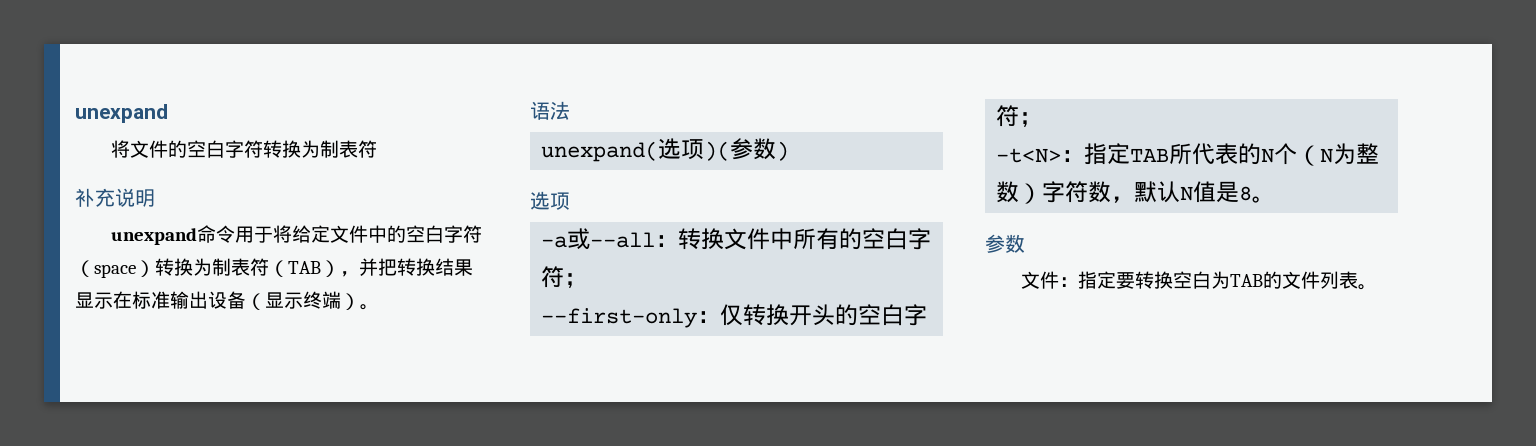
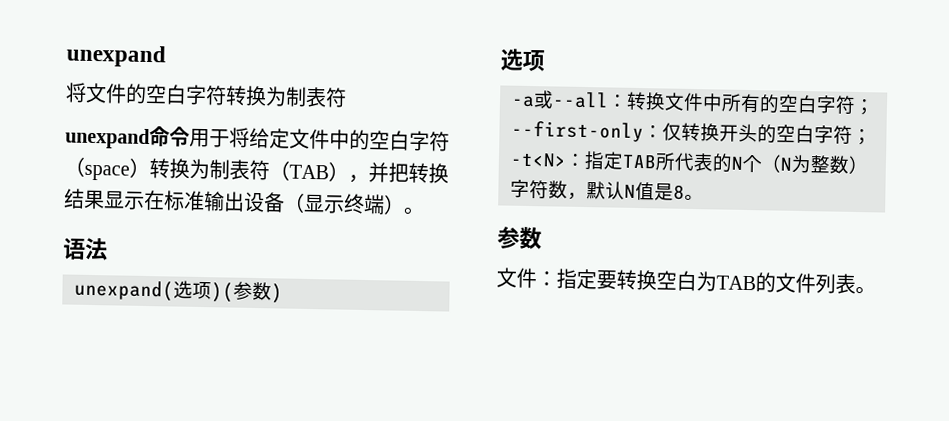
[75,188,155,207] // 补充说明 -> (347, 97) none

